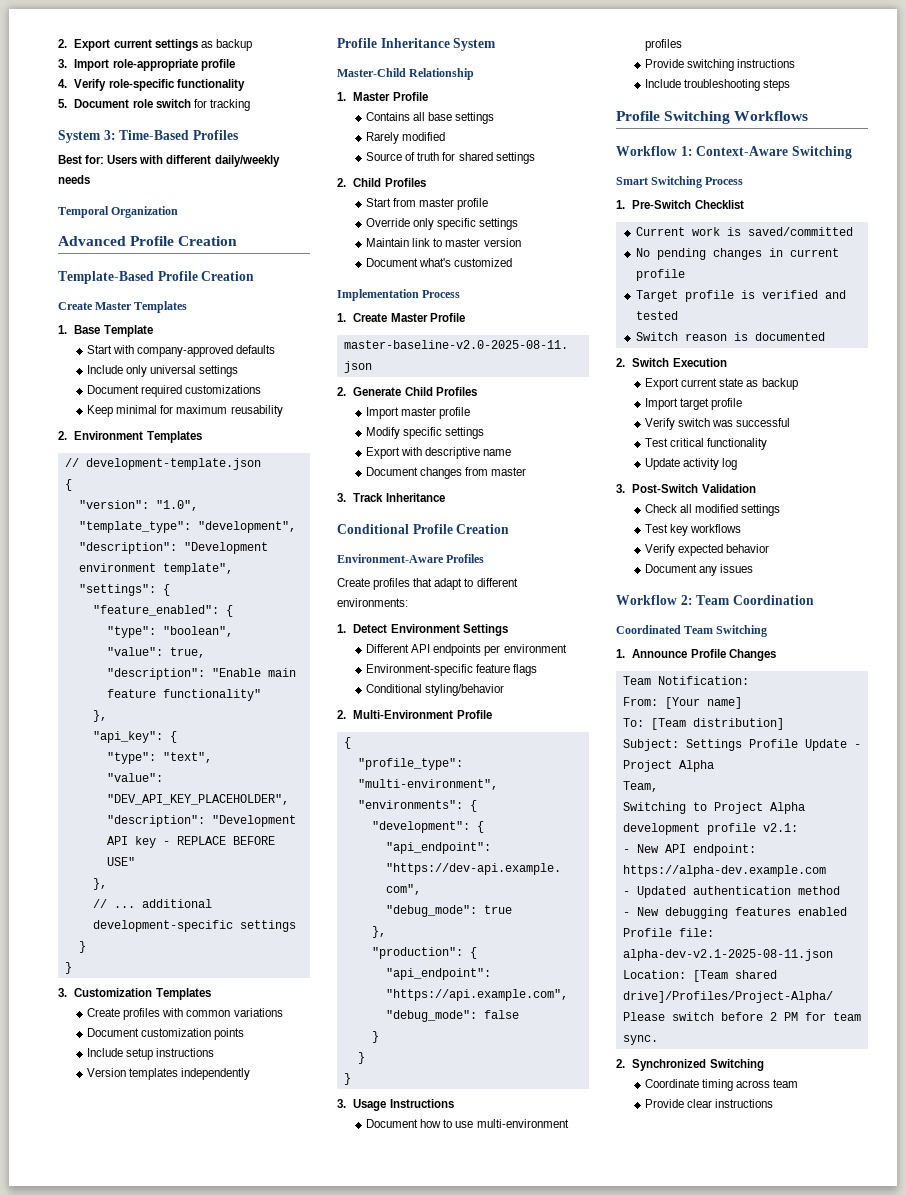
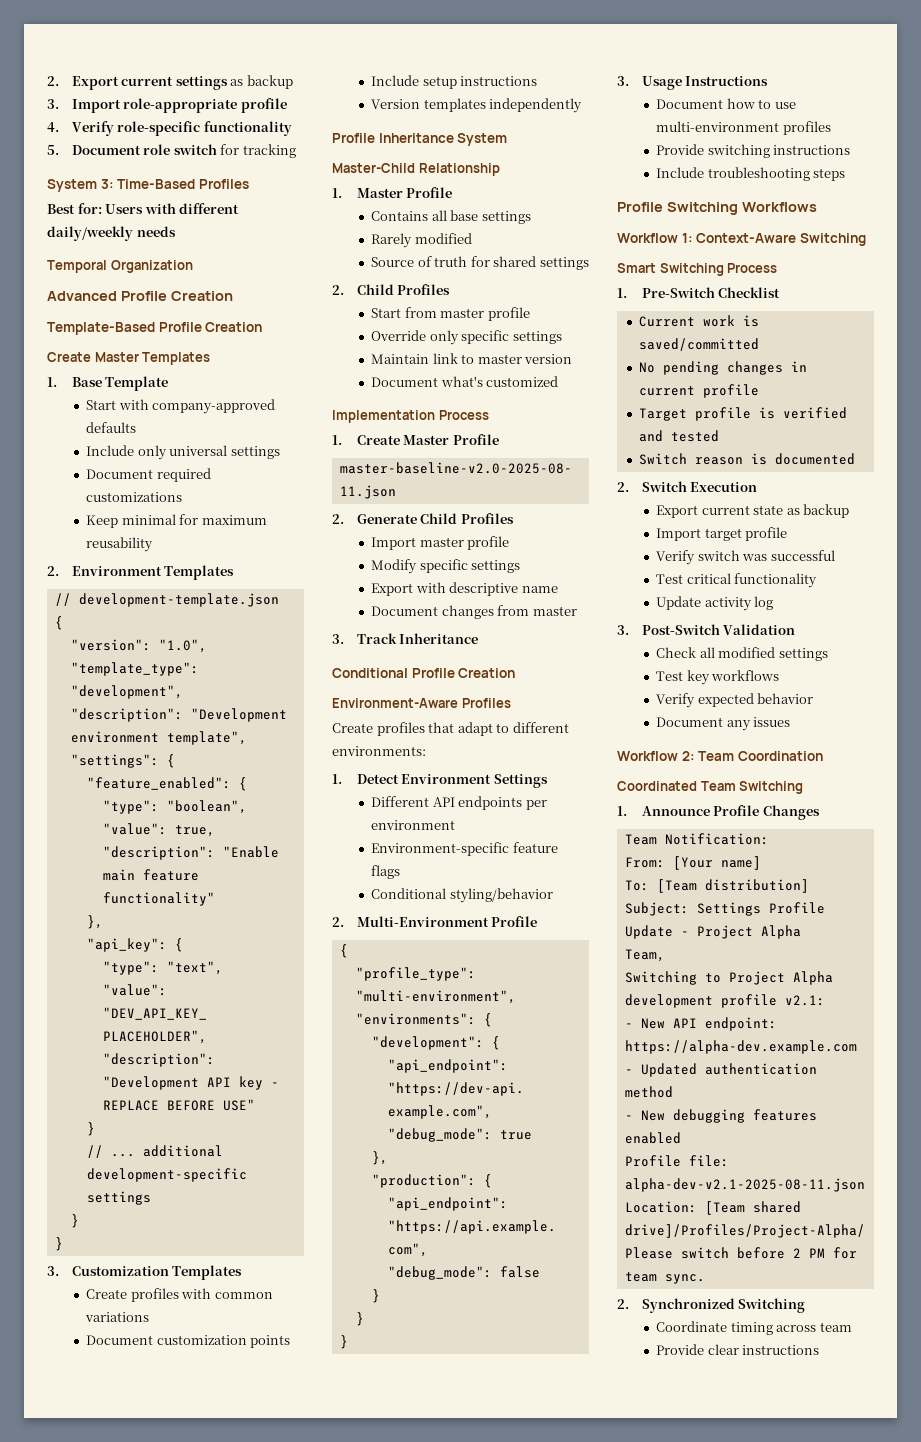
[92,878,107,890] }, -> [86,1122,95,1136] }

